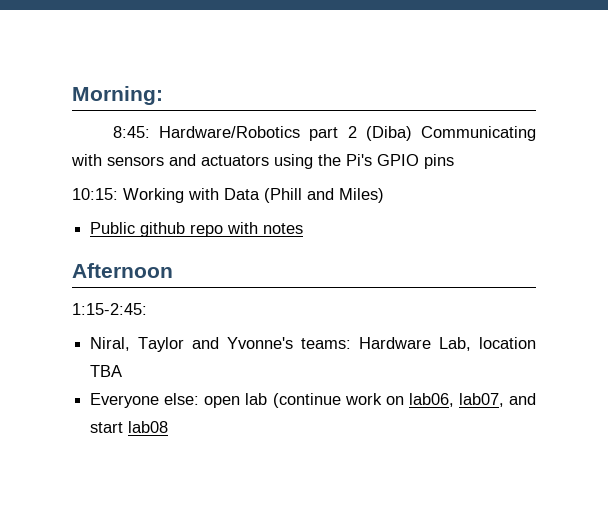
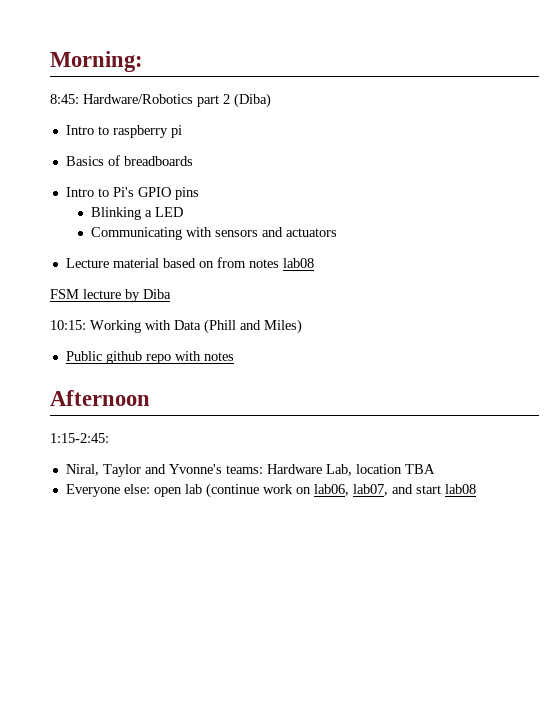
(412, 133) none -> [65,125,182,138] [65,155,193,166] [65,187,199,200] [91,207,184,220] // Intro to raspberry pi // Basics of breadboards // Intro to Pi's GPIO pins // Blinking a LED //
[274,154,454,169] using the Pi's GPIO pins -> [65,257,314,268] [50,289,171,302] // Lecture material based on from notes lab08 // FSM lecture by Diba

